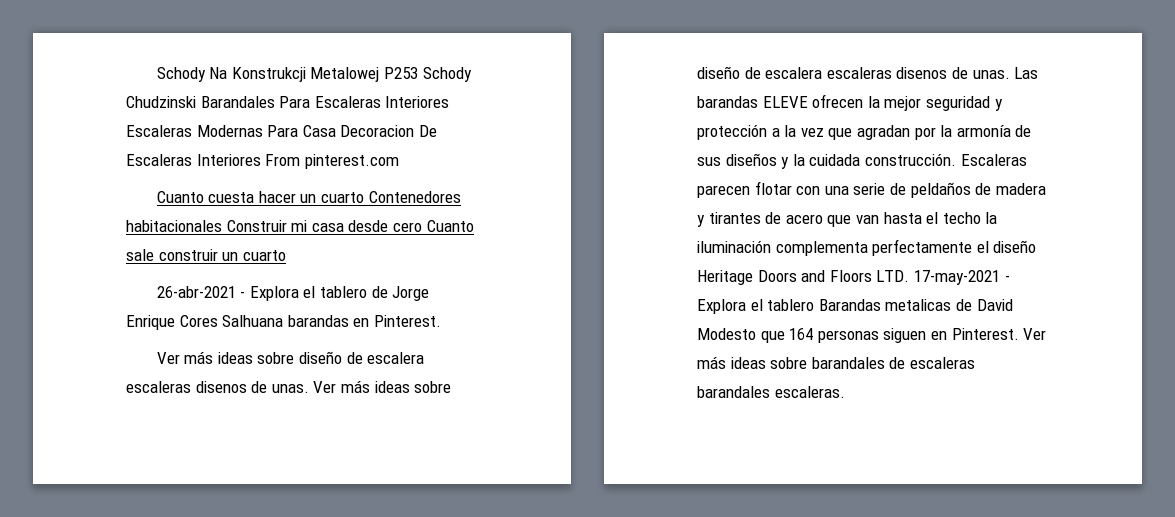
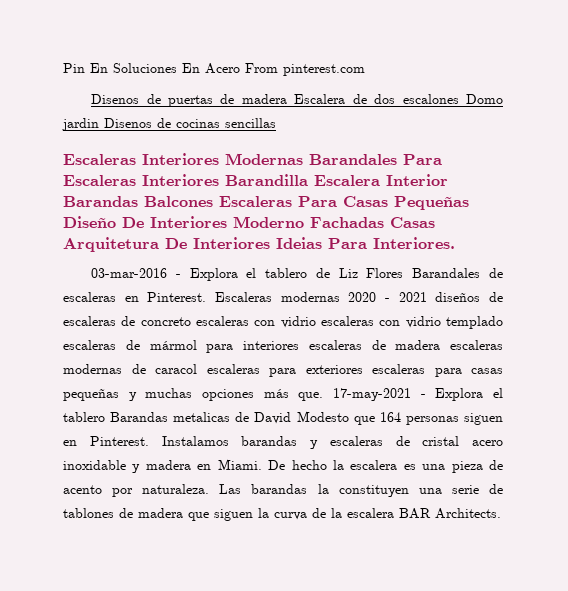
[156,67,472,82] [126,96,450,108] [126,125,437,137] [126,154,399,169] [156,191,461,203] [126,220,474,232] [126,249,286,261] [156,286,236,298] Schody Na Konstrukcji Metalowej P253 Schody Chudzinski Barandales Para Escaleras Interiores Escaleras Modernas Para Casa Decoracion De Escaleras Interiores From pinterest.com // Cuanto cuesta hacer un cuarto Contenedores habitacionales Construir mi casa desde cero Cuanto sale construir un cuarto // 26-abr-2021 -> [63,63,365,76] [91,94,504,107] [62,118,276,131] [63,153,442,165] [63,174,448,186] [63,196,469,210] [63,216,435,228] [63,237,455,252] [91,268,168,278] Pin En Soluciones En Acero From pinterest.com // Disenos de puertas de madera Escalera de dos escalones Domo jardin Disenos de cocinas sencillas // Escaleras Interiores Modernas Barandales Para Escaleras Interiores Barandilla Escalera Interior Barandas Balcones Escaleras Para Casas Pequeñas Diseño De Interiores Moderno Fachadas Casas Arquitetura De Interiores Ideias Para Interiores. // 03-mar-2016
[392,286,430,301] [126,315,441,330] [156,351,425,364] [126,380,452,393] [697,66,1039,79] [697,94,1003,111] [697,124,1032,140] [697,153,1027,169] [697,181,1046,198] [697,212,998,227] [697,239,1037,256] [697,270,910,285] Jorge Enrique Cores Salhuana barandas en Pinterest. // Ver más ideas sobre diseño de escalera escaleras disenos de unas. Ver más ideas sobre diseño de escalera escaleras disenos de unas. Las barandas ELEVE ofrecen la mejor seguridad y protección a la vez que agradan por la armonía de sus diseños y la cuidada construcción. Escaleras parecen flotar con una serie de peldaños de madera y tirantes de acero que van hasta el techo la iluminación complementa perfectamente el diseño Heritage Doors and Floors LTD. -> [338,268,503,278] [63,292,504,302] [63,316,503,329] [63,340,503,353] [63,364,503,377] [63,388,324,401] Liz Flores Barandales de escaleras en Pinterest. Escaleras modernas 2020 - 2021 diseños de escaleras de concreto escaleras con vidrio escaleras con vidrio templado escaleras de mármol para interiores escaleras de madera escaleras modernas de caracol escaleras para exteriores escaleras para casas pequeñas y muchas opciones más que.
[1023,328,1047,340] [697,356,975,369] [697,386,845,398] Ver más ideas sobre barandales de escaleras barandales escaleras. -> [161,436,503,449] [63,459,504,473] [63,484,503,497] [63,508,501,521] Instalamos barandas y escaleras de cristal acero inoxidable y madera en Miami. De hecho la escalera es una pieza de acento por naturaleza. Las barandas la constituyen una serie de tablones de madera que siguen la curva de la escalera BAR Architects.

